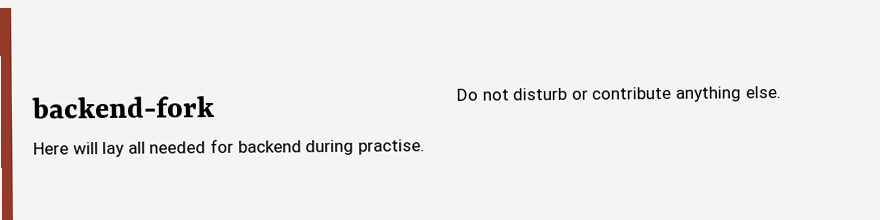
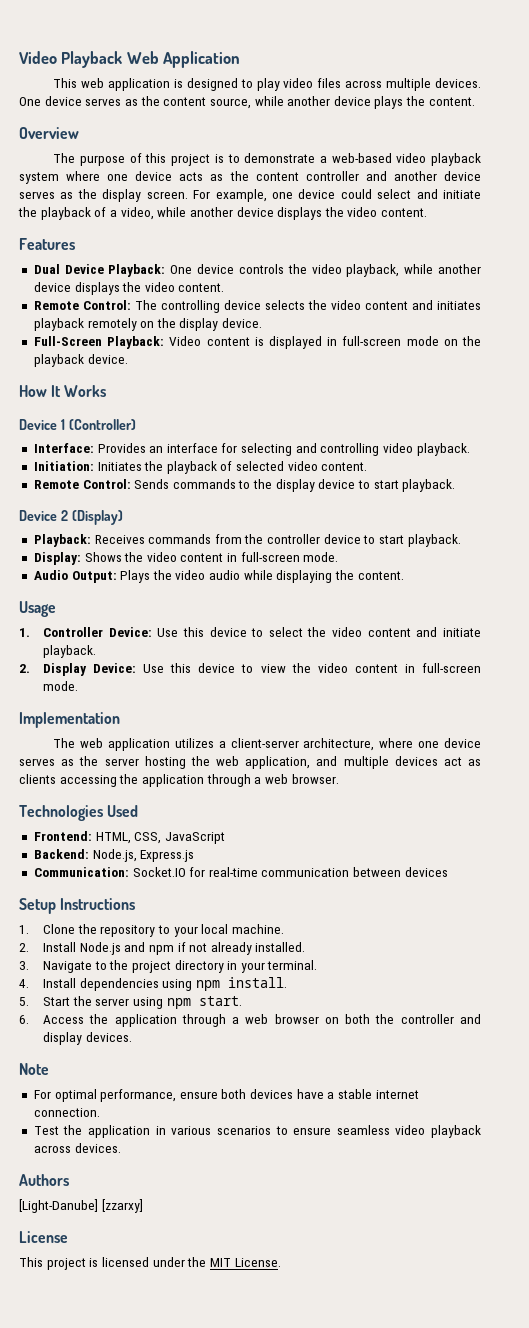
[31,96,215,119] [33,138,425,158] [456,85,781,102] backend-fork // Here will lay all needed for backend during practise. Do not disturb or contribute anything else. -> [19,51,241,68] [53,78,482,91] [19,96,475,109] [19,127,79,139] [53,153,481,166] [19,171,481,184] [19,189,482,202] [18,207,428,220] [19,238,75,250] [33,264,481,277] [33,282,225,295] [33,300,481,313] [33,318,263,331] [33,336,481,349] [33,354,128,367] [19,385,107,397] [19,419,136,430] [33,443,470,456] [33,461,368,474] [33,479,456,492] [19,510,123,525] [33,534,461,547] [33,552,339,565] [33,570,404,583] [19,601,56,617] [19,627,481,637] [42,645,96,658] [19,663,481,676] [42,681,78,691] [19,712,120,728] [53,738,481,751] [19,756,482,769] [19,774,339,787] [19,805,139,821] [33,831,225,844] [33,849,195,862] [33,867,448,877] [19,898,136,914] [19,924,284,937] [19,942,306,955] [19,960,318,973] [19,977,287,991] [19,996,242,1009] [19,1014,481,1027] [42,1032,132,1045] [19,1063,49,1075] [33,1089,419,1102] [33,1108,100,1117] [33,1125,482,1138] [33,1143,121,1153] [19,1174,69,1186] [19,1199,143,1213] [19,1231,68,1243] [19,1257,281,1270] Video Playback Web Application // This web application is designed to play video files across multiple devices. One device serves as the content source, while another device plays the content. // Overview // The purpose of this project is to demonstrate a web-based video playback system where one device acts as the content controller and another device serves as the display screen. For example, one device could select and initiate the playback of a video, while another device displays the video content. // Features // Dual Device Playback: One device controls the video playback, while another device displays the video content. // Remote Control: The controlling device selects the video content and initiates playback remotely on the display device. // Full-Screen Playback: Video content is displayed in full-screen mode on the playback device. // How It Works // Device 1 (Controller) // Interface: Provides an interface for selecting and controlling video playback. // Initiation: Initiates the playback of selected video content. // Remote Control: Sends commands to the display device to start playback. // Device 2 (Display) // Playback: Receives commands from the controller device to start playback. // Display: Shows the video content in full-screen mode. // Audio Output: Plays the video audio while displaying the content. // Usage // 1. Controller Device: Use this device to select the video content and initiate playback. // 2. Display Device: Use this device to view the video content in full-screen mode. // Implementation // The web application utilizes a client-server architecture, where one device serves as the server hosting the web application, and multiple devices act as clients accessing the application through a web browser. // Technologies Used // Frontend: HTML, CSS, JavaScript // Backend: Node.js, Express.js // Communication: Socket.IO for real-time communication between devices // Setup Instructions // 1. Clone the repository to your local machine. // 2. Install Node.js and npm if not already installed. // 3. Navigate to the project directory in your terminal. // 4. Install dependencies using npm install. // 5. Start the server using npm start. // 6. Access the application through a web browser on both the controller and display devices. // Note // For optimal performance, ensure both devices have a stable internet connection. // Test the application in various scenarios to ensure seamless video playback across devices. // Authors // [Light-Danube] [zzarxy] // License // This project is licensed under the MIT License.

